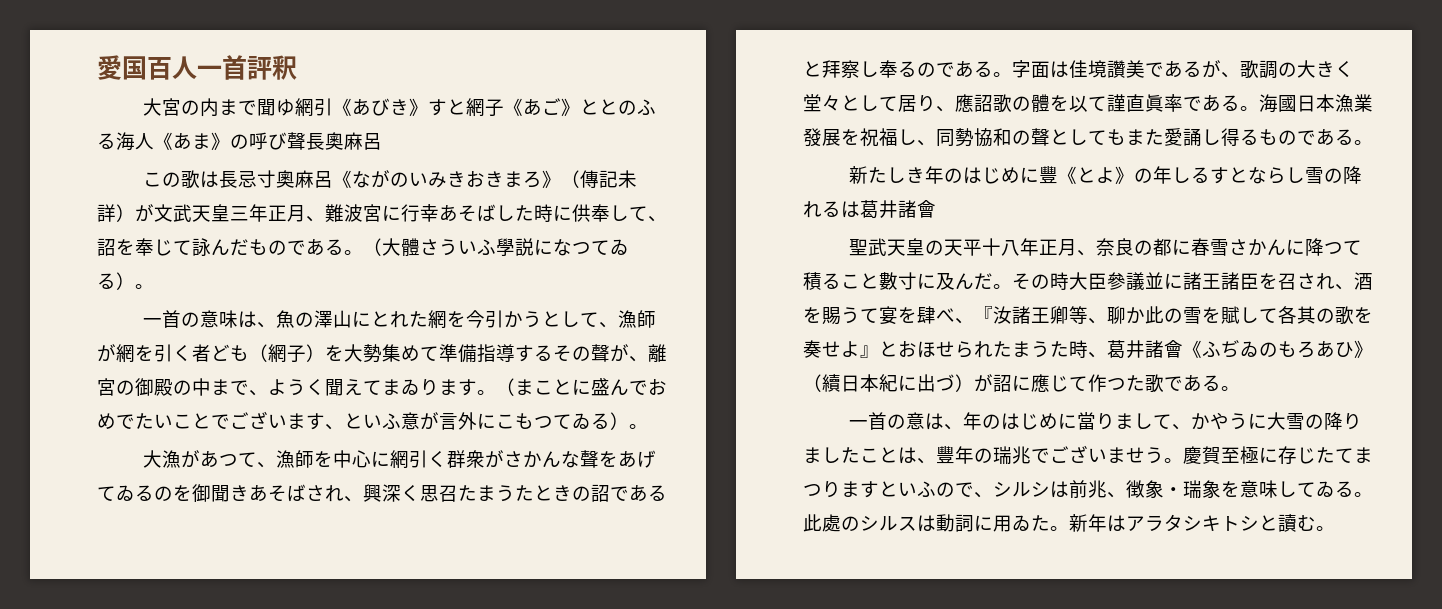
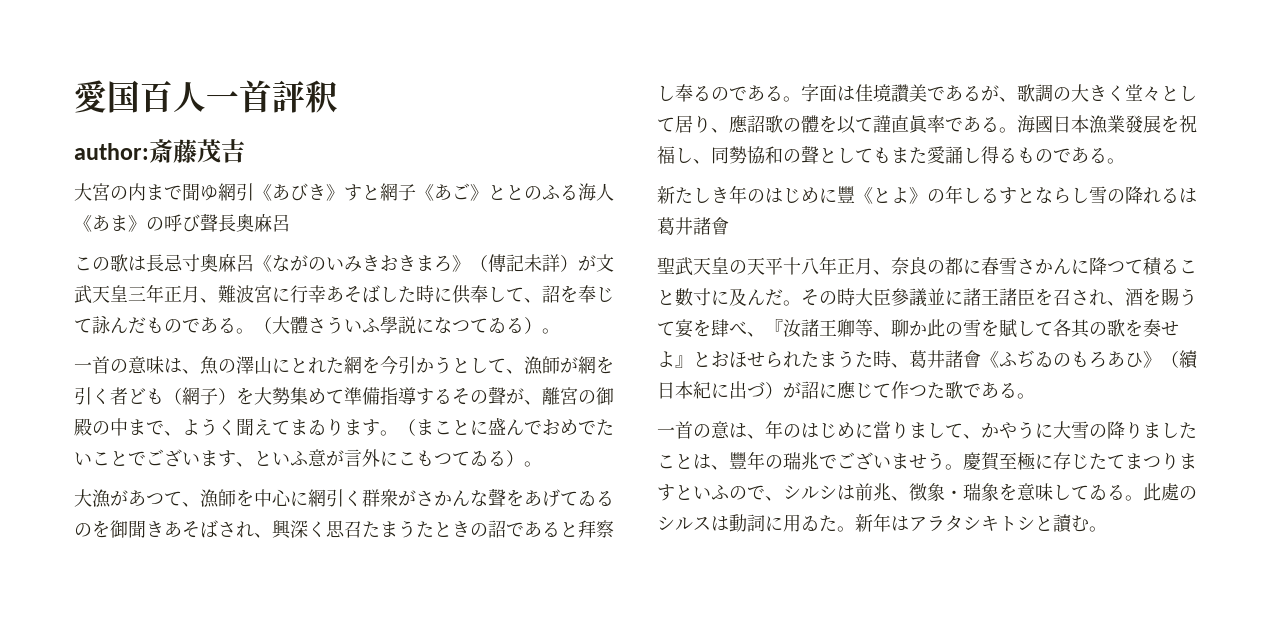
(297, 67) none -> [74,139,245,163] // author:斎藤茂吉

